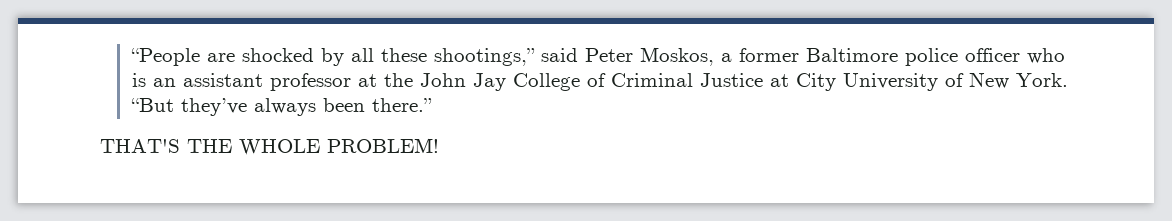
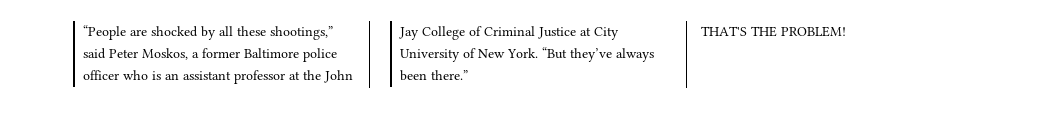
[239,139,320,155] WHOLE -> (777, 31) none

